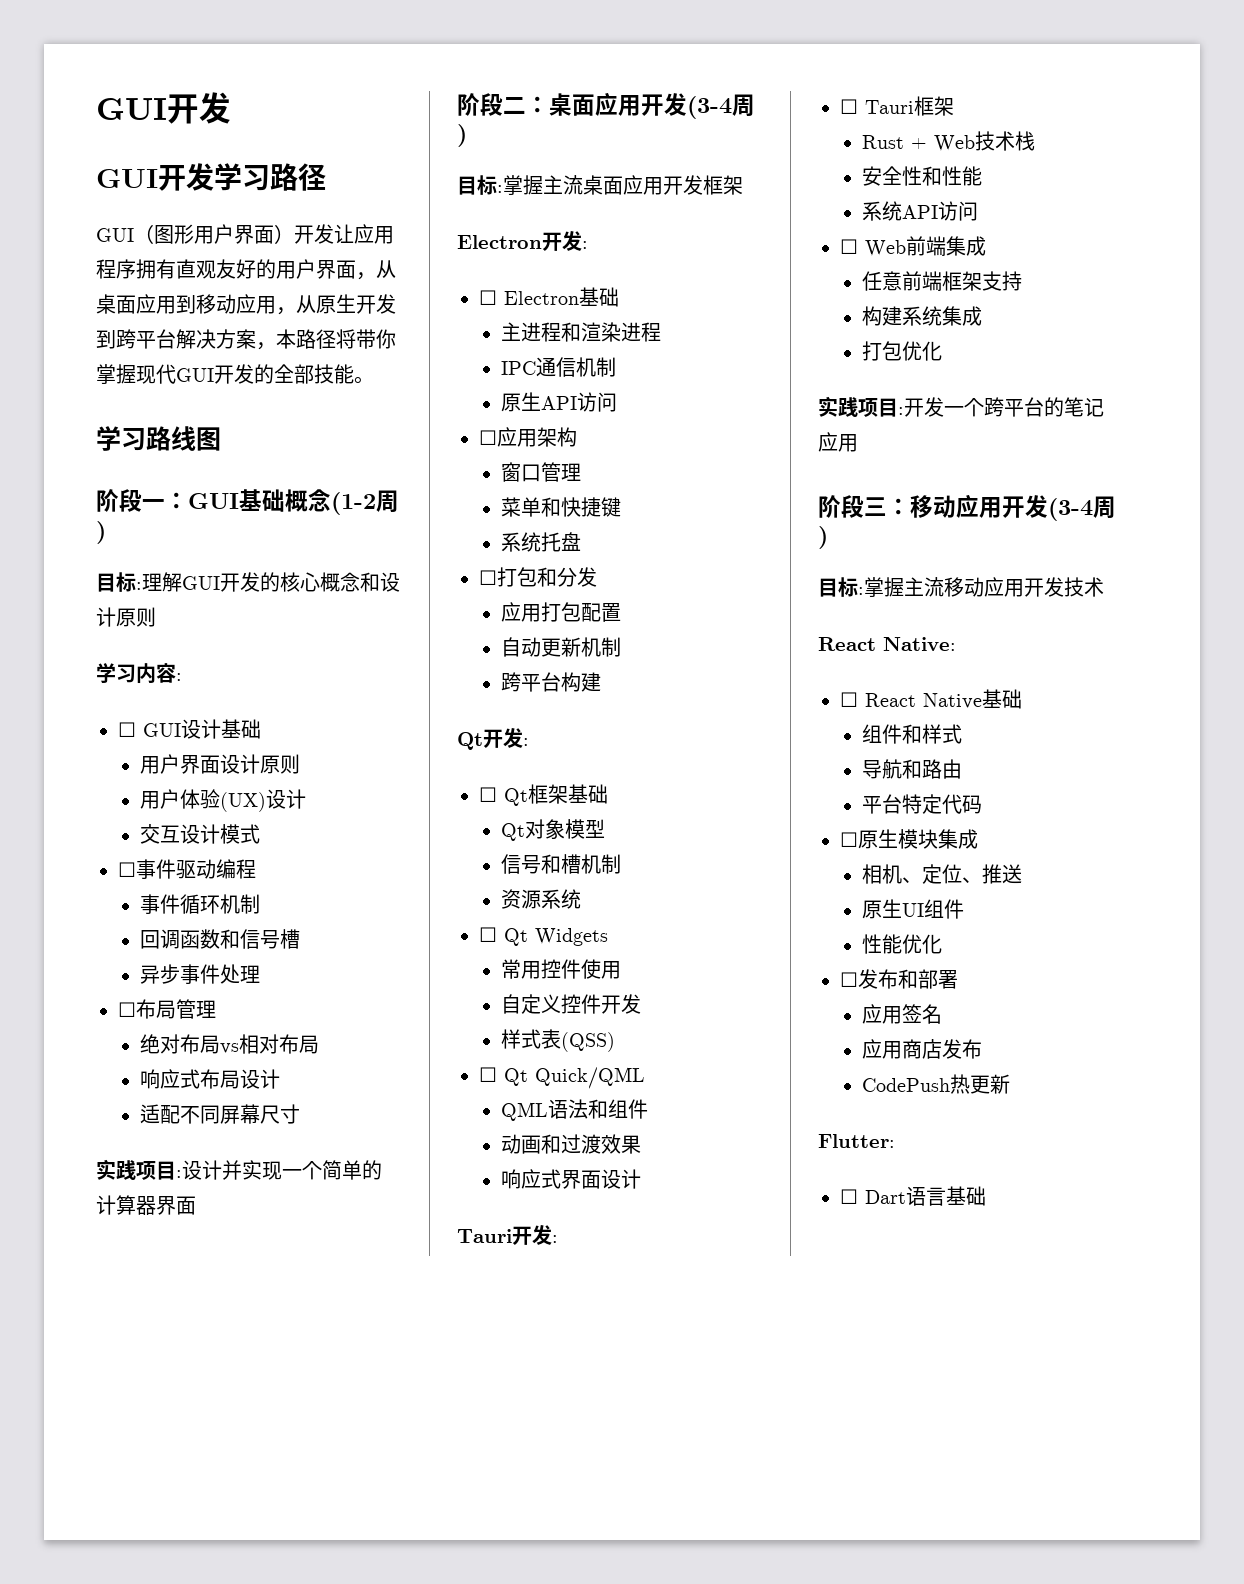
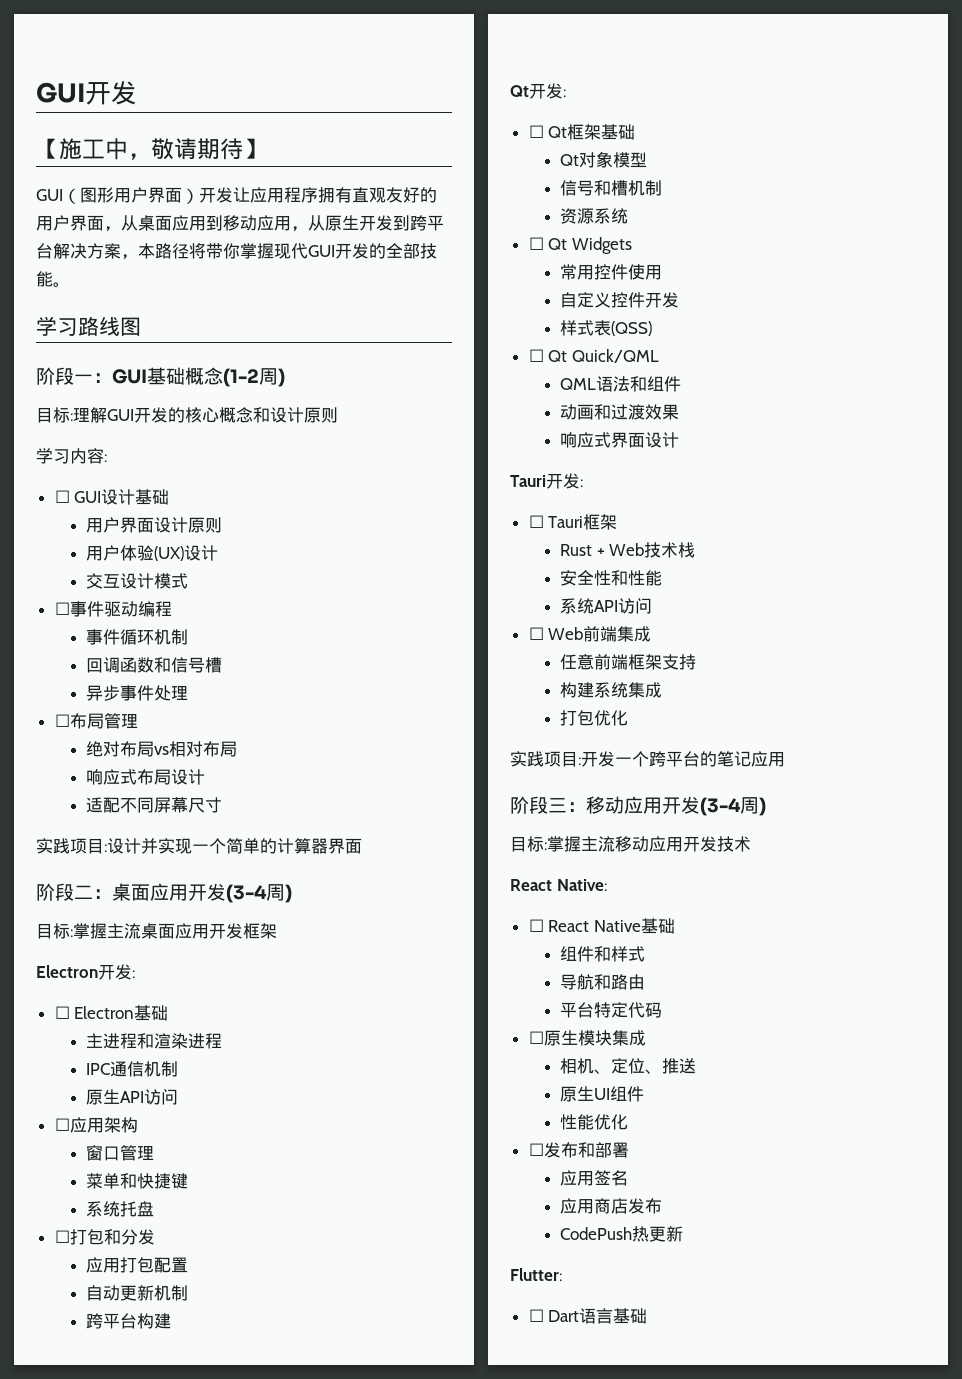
[96,163,326,191] GUI开发学习路径 -> [36,138,266,160] 【施工中，敬请期待】

